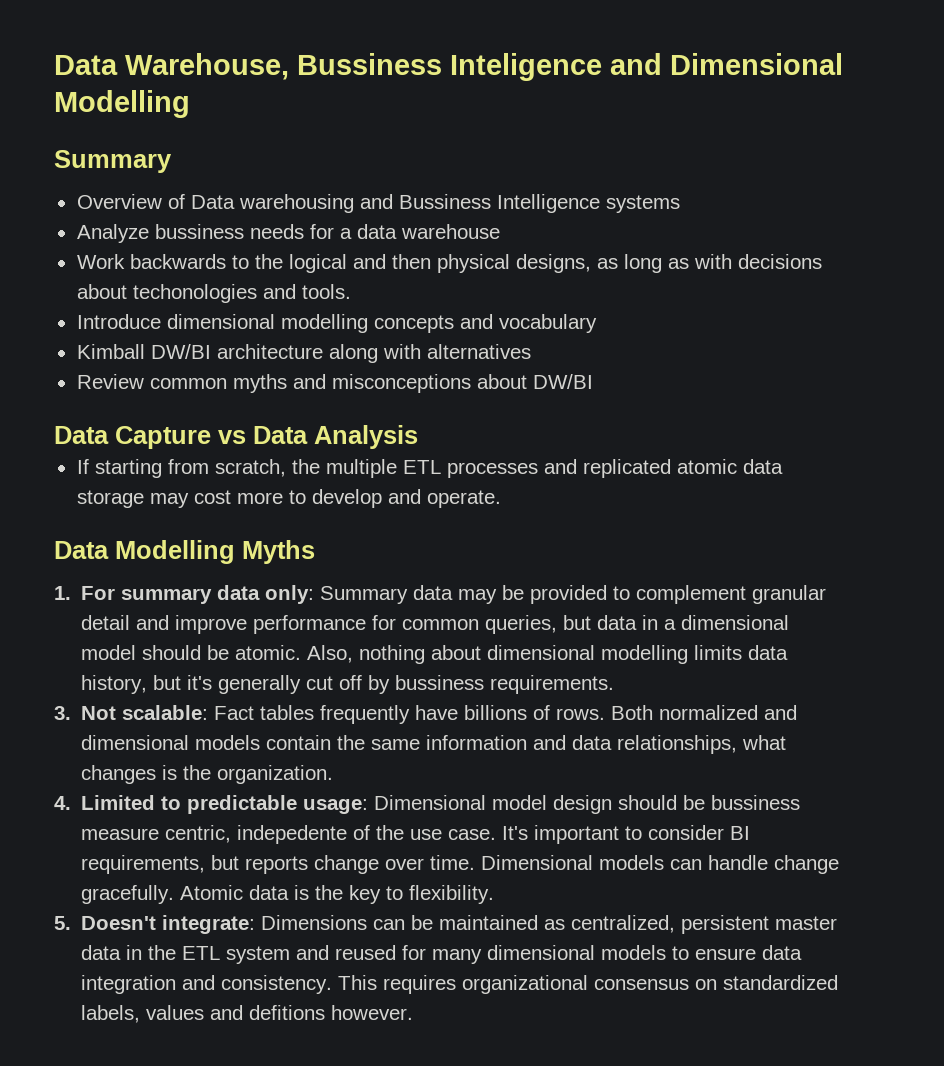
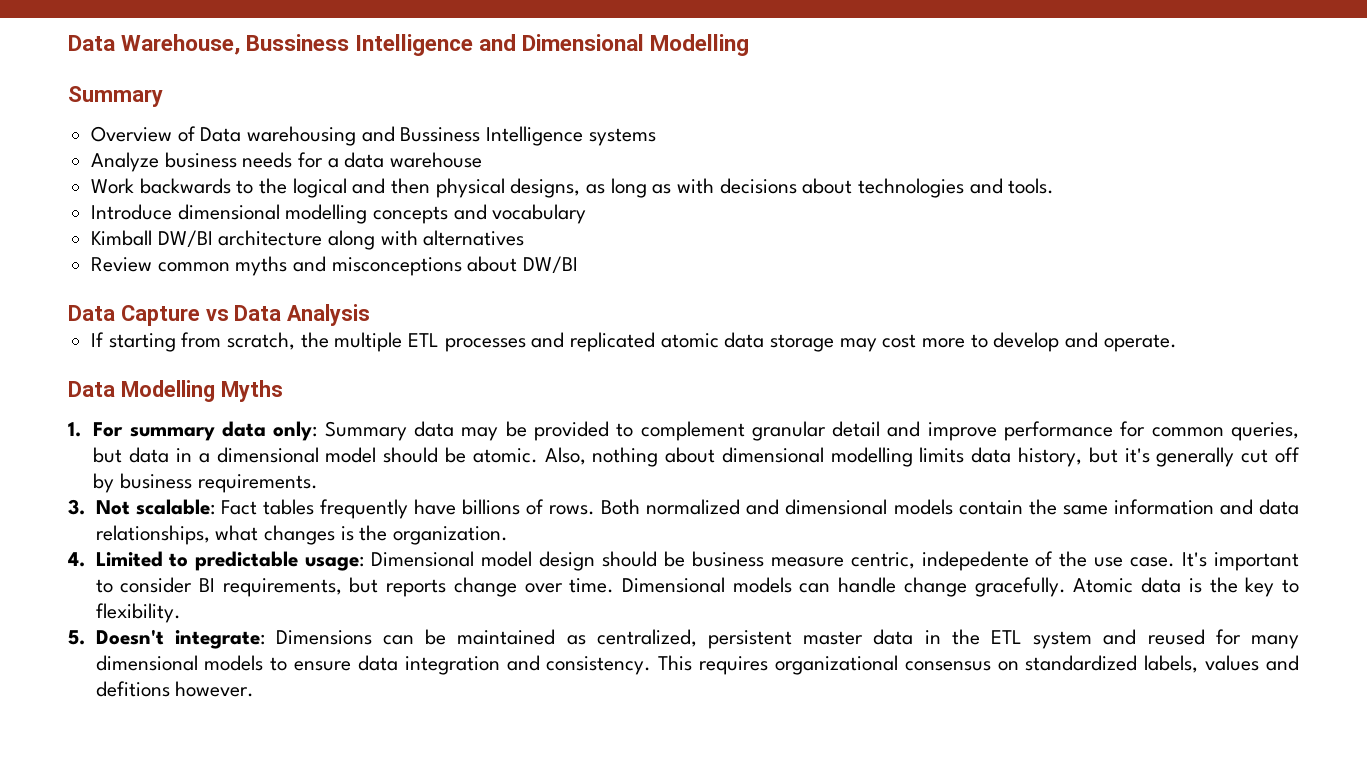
[450,53,602,81] Inteligence -> [355,34,474,56] Intelligence
[154,224,244,239] bussiness -> [164,152,237,168] business
[132,284,257,303] techonologies -> [858,178,965,198] technologies
[395,675,485,690] bussiness -> [120,473,193,489] business
[711,795,801,810] bussiness -> [691,551,764,567] business

